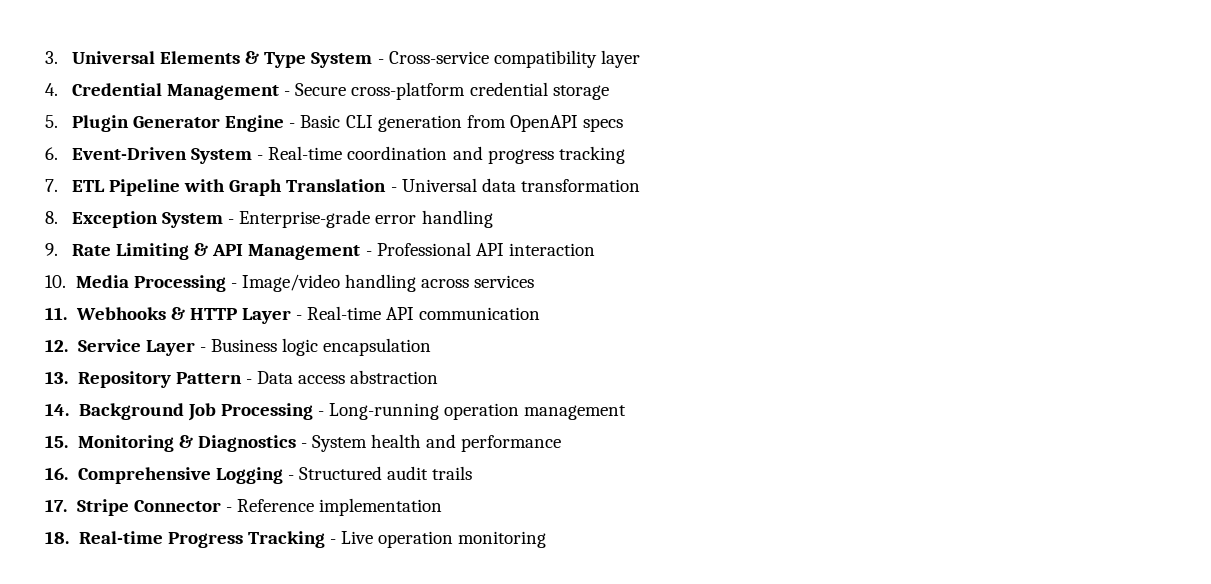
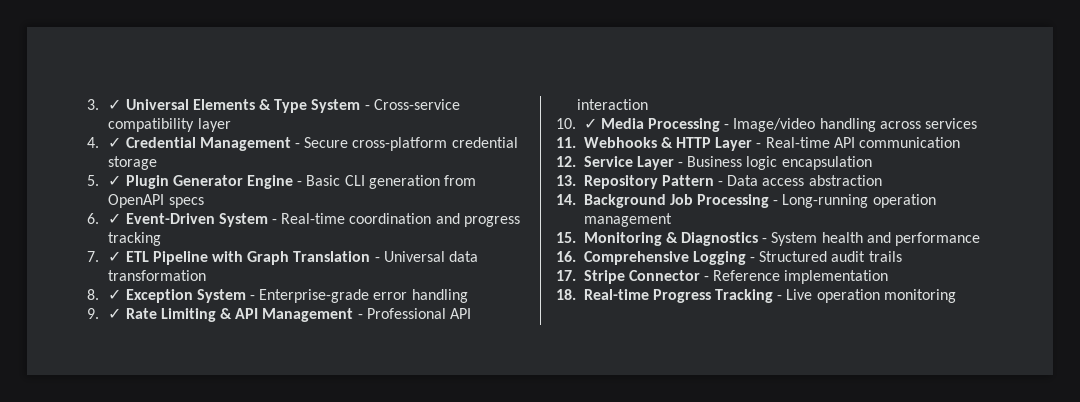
(58, 57) none -> [108,99,122,110] ✓
(58, 89) none -> [108,137,122,148] ✓
(58, 121) none -> [108,175,122,186] ✓
(58, 153) none -> [108,213,122,224] ✓
(58, 185) none -> [108,251,122,262] ✓
(58, 217) none -> [108,289,122,300] ✓
(58, 249) none -> [108,308,122,319] ✓
(66, 281) none -> [583,118,597,129] ✓

